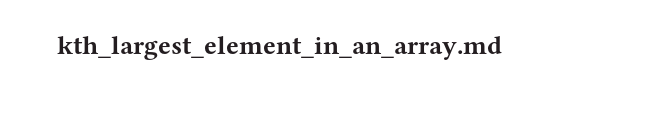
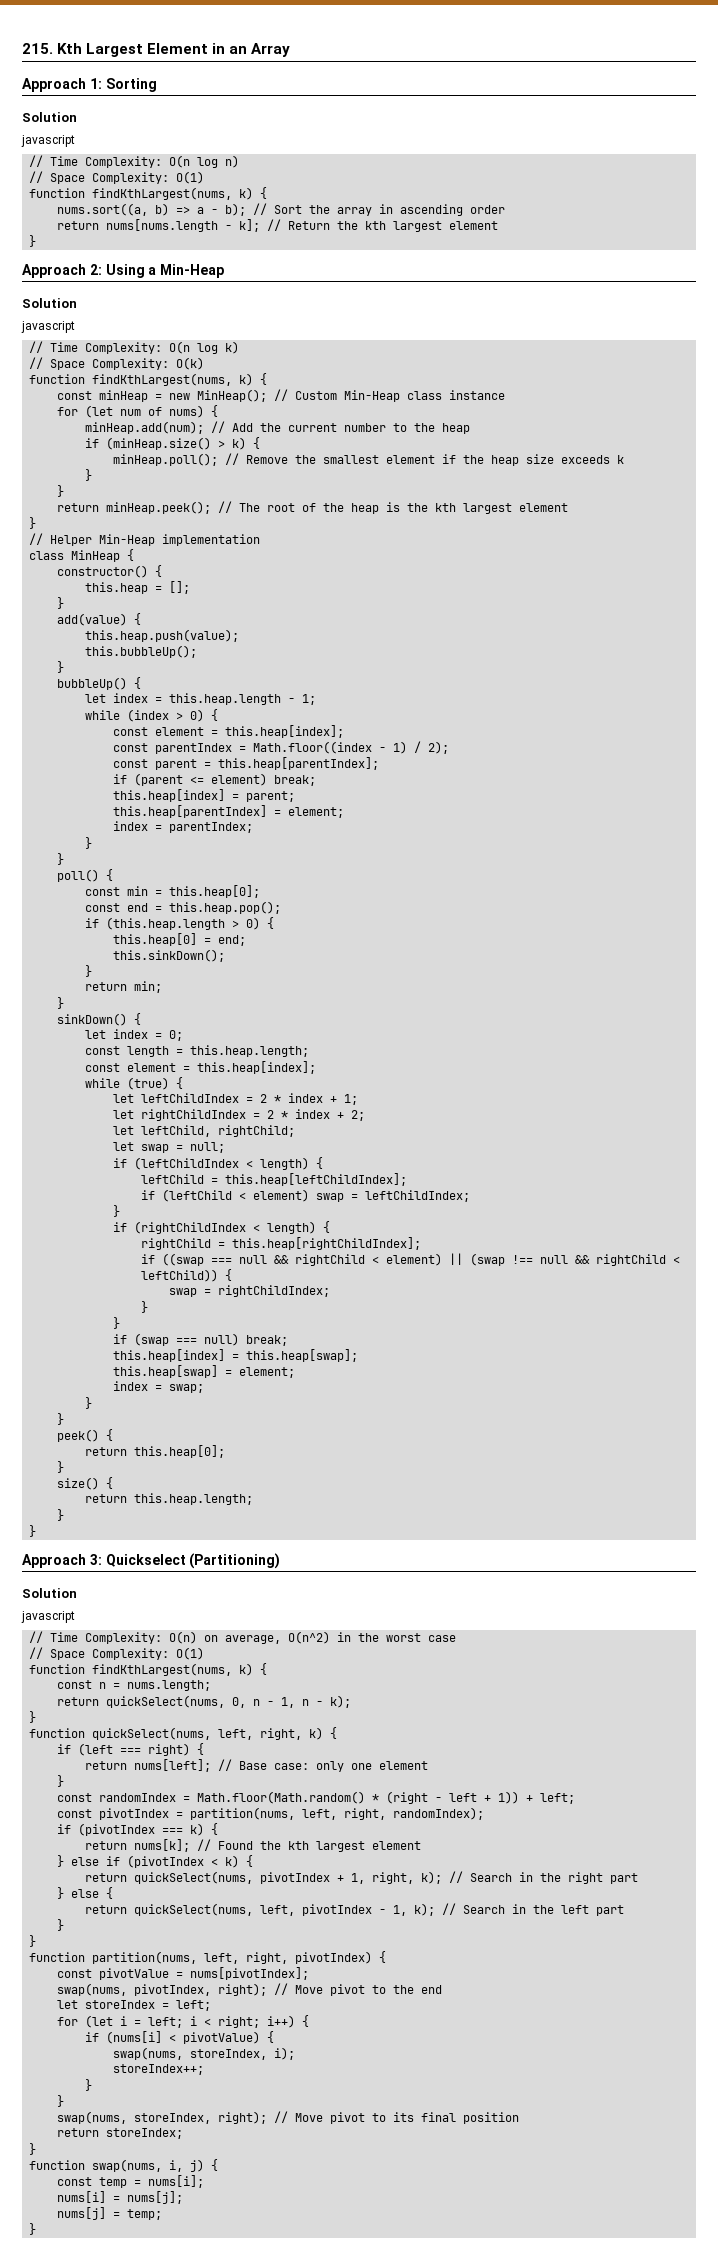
[57,36,502,60] kth_largest_element_in_an_array.md -> [22,43,291,57] [22,78,157,92] [22,112,77,122] [21,135,75,147] [29,155,240,168] [29,171,205,184] [29,187,268,200] [57,203,506,216] [57,219,499,232] [29,235,37,247] [22,264,225,278] [22,298,77,308] [21,321,75,333] [29,341,240,354] [29,357,205,370] [29,373,268,386] [57,389,506,402] [57,405,219,418] [85,421,471,434] [85,437,261,450] [113,453,625,466] [85,469,93,481] [57,485,65,497] [57,501,569,514] [29,517,37,529] [29,533,261,546] [29,549,135,562] [57,565,163,578] [85,581,191,594] [57,597,65,609] [57,613,142,626] [85,629,240,642] [85,645,198,658] [57,661,65,673] [57,677,142,690] [85,693,317,705] [85,709,219,722] [113,725,345,738] [113,741,450,754] [113,757,380,770] [113,773,317,786] [113,789,296,802] [113,805,345,818] [113,821,254,833] [85,837,93,849] [57,853,65,865] [57,869,114,882] [85,885,261,898] [85,901,282,914] [85,917,275,930] [113,933,247,946] [113,949,226,962] [85,965,93,977] [85,981,163,993] [57,997,65,1009] [57,1013,142,1026] [85,1029,184,1041] [85,1045,310,1057] [85,1061,317,1074] [85,1077,184,1090] [113,1093,359,1105] [113,1109,366,1121] [113,1125,296,1137] [113,1142,226,1153] [113,1157,324,1170] [141,1173,408,1186] [141,1189,471,1202] [113,1205,121,1217] [113,1221,331,1234] [141,1237,422,1250] [141,1253,681,1266] [141,1269,233,1282] [169,1285,331,1297] [141,1301,149,1313] [113,1317,121,1329] [113,1333,289,1346] [113,1349,359,1362] [113,1365,296,1378] [113,1381,205,1393] [85,1397,93,1409] [57,1413,65,1425] [57,1429,114,1442] [85,1445,226,1458] [57,1461,65,1473] [57,1477,114,1490] [85,1493,254,1505] [57,1509,65,1521] [29,1525,37,1537] [22,1553,281,1569] [22,1588,77,1598] [21,1611,75,1623] [29,1631,457,1644] [29,1647,205,1660] [29,1663,268,1676] [57,1680,212,1691] [57,1695,352,1708] [29,1711,37,1723] [29,1727,338,1740] [57,1743,205,1756] [85,1759,429,1772] [57,1775,65,1787] [57,1791,576,1804] [57,1807,485,1820] [57,1823,219,1836] [85,1839,422,1852] [57,1855,254,1868] [85,1871,639,1884] [57,1887,114,1899] [85,1903,625,1916] [57,1919,65,1931] [29,1935,37,1947] [29,1951,387,1964] [57,1967,310,1980] [57,1983,443,1996] [57,2000,212,2011] [57,2015,310,2028] [85,2031,275,2044] [113,2047,296,2060] [113,2064,205,2075] [85,2079,93,2091] [57,2095,65,2107] [57,2111,520,2124] [57,2128,184,2139] [29,2143,37,2155] [29,2159,219,2172] [57,2175,205,2188] [57,2191,184,2204] [57,2207,163,2220] [29,2223,37,2235] 215. Kth Largest Element in an Array // Approach 1: Sorting // Solution // javascript // // Time Complexity: O(n log n) // // Space Complexity: O(1) // function findKthLargest(nums, k) { // nums.sort((a, b) => a - b); // Sort the array in ascending order // return nums[nums.length - k]; // Return the kth largest element // } // Approach 2: Using a Min-Heap // Solution // javascript // // Time Complexity: O(n log k) // // Space Complexity: O(k) // function findKthLargest(nums, k) { // const minHeap = new MinHeap(); // Custom Min-Heap class instance // for (let num of nums) { // minHeap.add(num); // Add the current number to the heap // if (minHeap.size() > k) { // minHeap.poll(); // Remove the smallest element if the heap size exceeds k // } // } // return minHeap.peek(); // The root of the heap is the kth largest element // } // // Helper Min-Heap implementation // class MinHeap { // constructor() { // this.heap = []; // } // add(value) { // this.heap.push(value); // this.bubbleUp(); // } // bubbleUp() { // let index = this.heap.length - 1; // while (index > 0) { // const element = this.heap[index]; // const parentIndex = Math.floor((index - 1) / 2); // const parent = this.heap[parentIndex]; // if (parent <= element) break; // this.heap[index] = parent; // this.heap[parentIndex] = element; // index = parentIndex; // } // } // poll() { // const min = this.heap[0]; // const end = this.heap.pop(); // if (this.heap.length > 0) { // this.heap[0] = end; // this.sinkDown(); // } // return min; // } // sinkDown() { // let index = 0; // const length = this.heap.length; // const element = this.heap[index]; // while (true) { // let leftChildIndex = 2 * index + 1; // let rightChildIndex = 2 * index + 2; // let leftChild, rightChild; // let swap = null; // if (leftChildIndex < length) { // leftChild = this.heap[leftChildIndex]; // if (leftChild < element) swap = leftChildIndex; // } // if (rightChildIndex < length) { // rightChild = this.heap[rightChildIndex]; // if ((swap === null && rightChild < element) || (swap !== null && rightChild < leftChild)) { // swap = rightChildIndex; // } // } // if (swap === null) break; // this.heap[index] = this.heap[swap]; // this.heap[swap] = element; // index = swap; // } // } // peek() { // return this.heap[0]; // } // size() { // return this.heap.length; // } // } // Approach 3: Quickselect (Partitioning) // Solution // javascript // // Time Complexity: O(n) on average, O(n^2) in the worst case // // Space Complexity: O(1) // function findKthLargest(nums, k) { // const n = nums.length; // return quickSelect(nums, 0, n - 1, n - k); // } // function quickSelect(nums, left, right, k) { // if (left === right) { // return nums[left]; // Base case: only one element // } // const randomIndex = Math.floor(Math.random() * (right - left + 1)) + left; // const pivotIndex = partition(nums, left, right, randomIndex); // if (pivotIndex === k) { // return nums[k]; // Found the kth largest element // } else if (pivotIndex < k) { // return quickSelect(nums, pivotIndex + 1, right, k); // Search in the right part // } else { // return quickSelect(nums, left, pivotIndex - 1, k); // Search in the left part // } // } // function partition(nums, left, right, pivotIndex) { // const pivotValue = nums[pivotIndex]; // swap(nums, pivotIndex, right); // Move pivot to the end // let storeIndex = left; // for (let i = left; i < right; i++) { // if (nums[i] < pivotValue) { // swap(nums, storeIndex, i); // storeIndex++; // } // } // swap(nums, storeIndex, right); // Move pivot to its final position // return storeIndex; // } // function swap(nums, i, j) { // const temp = nums[i]; // nums[i] = nums[j]; // nums[j] = temp; // }

